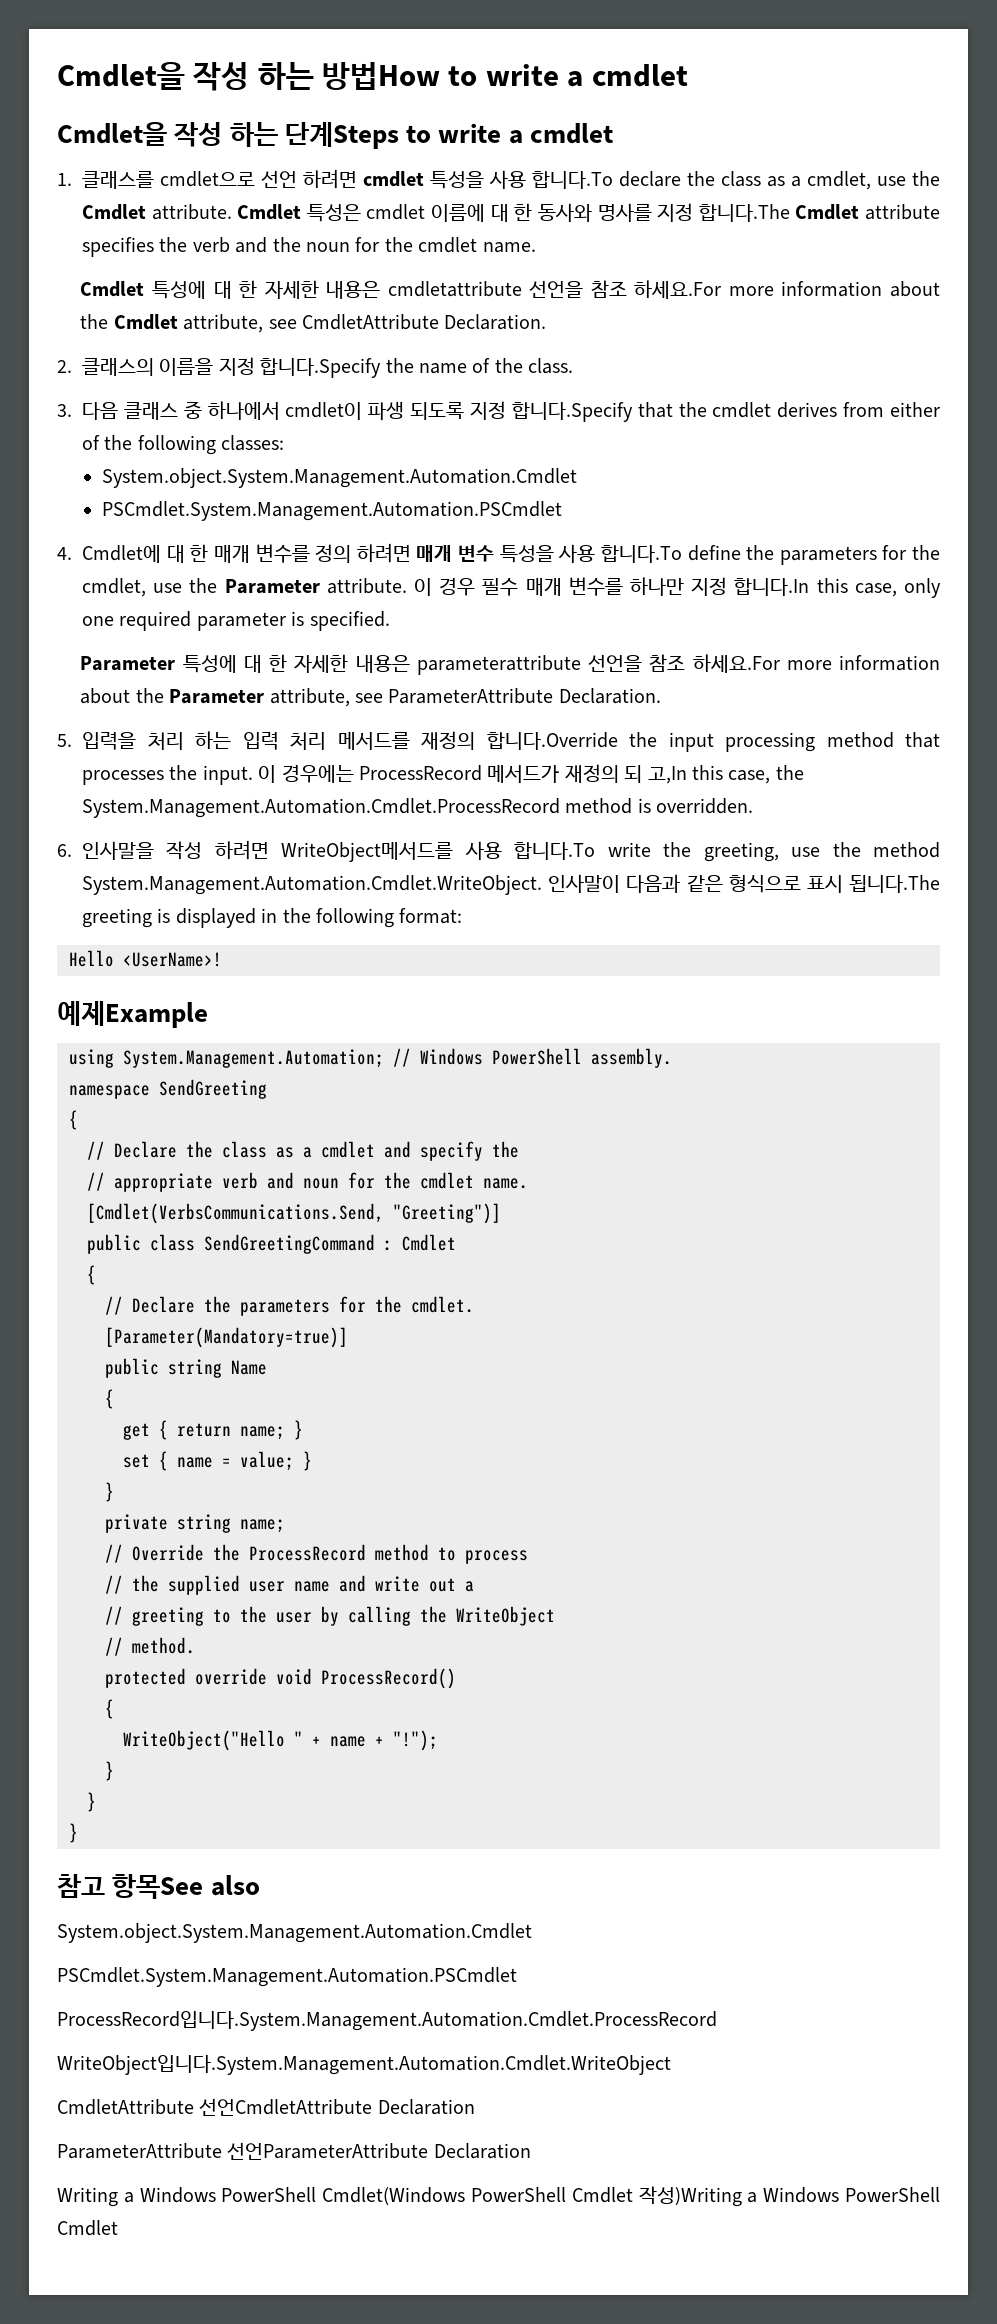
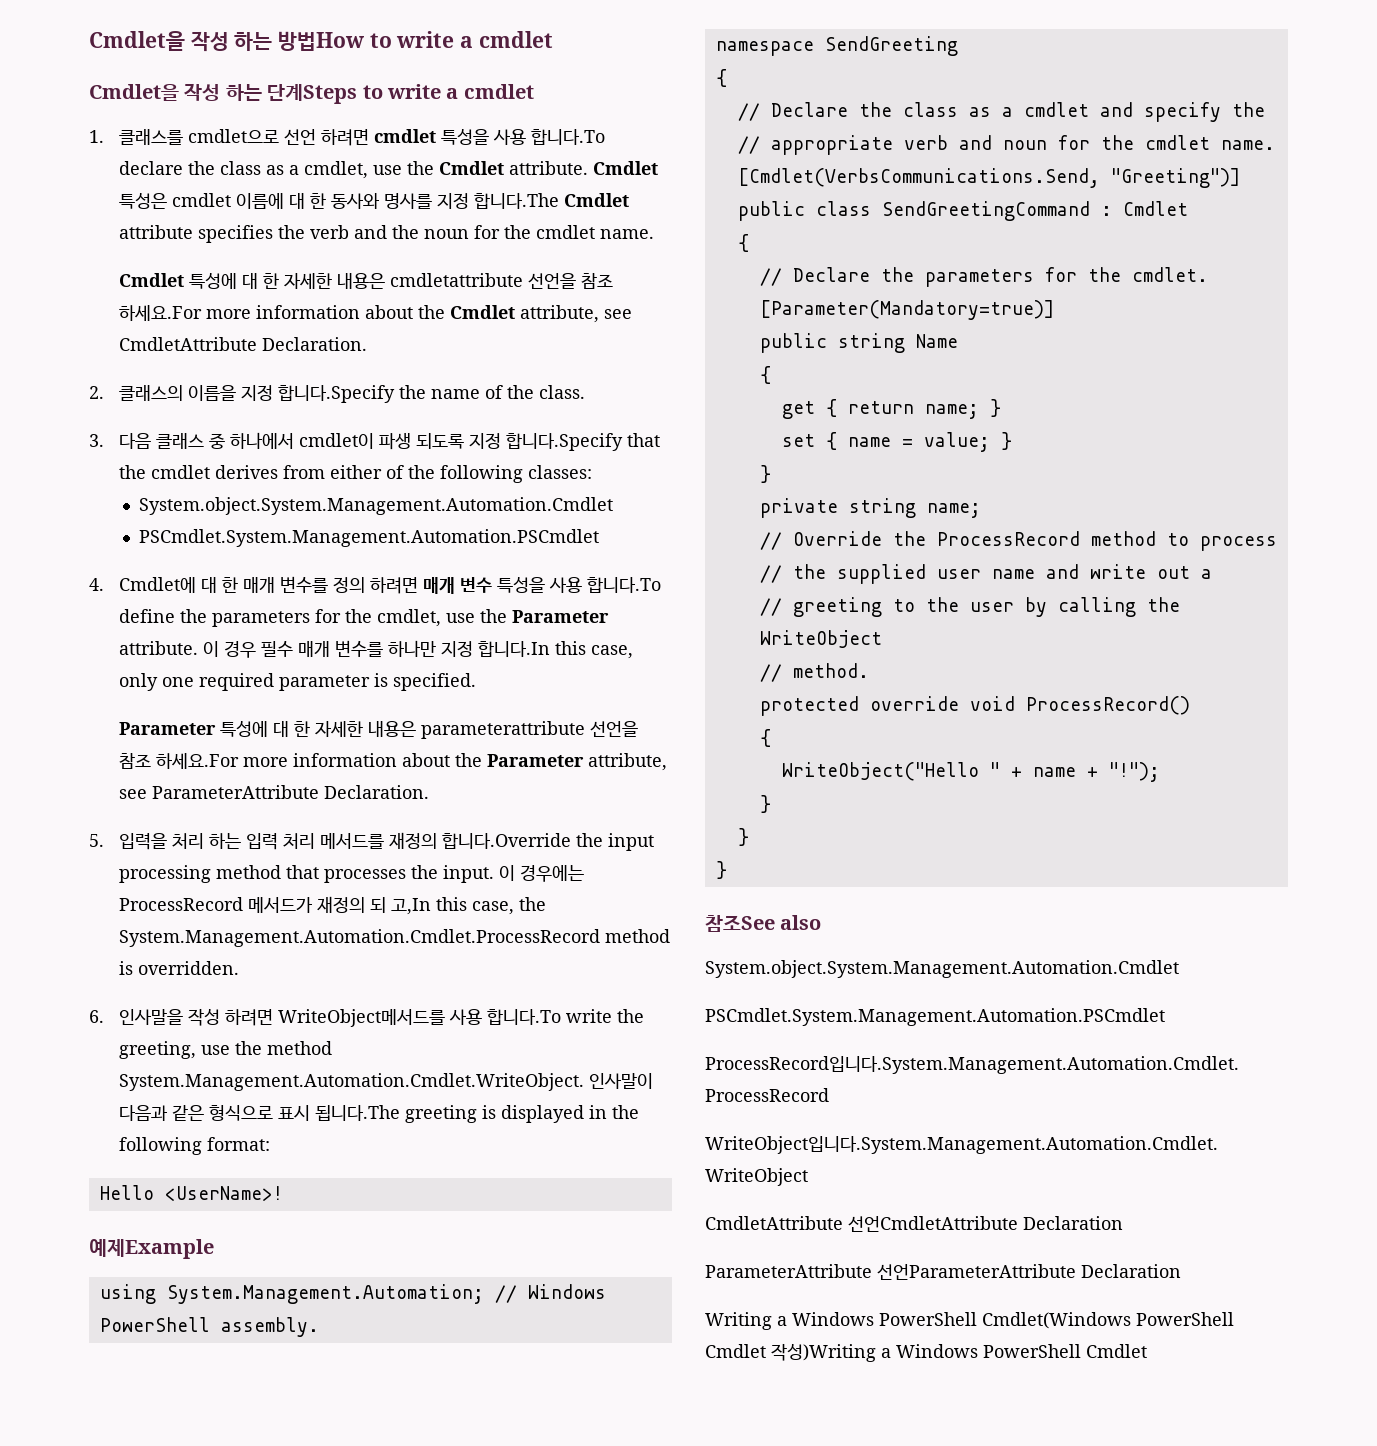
[57,1874,204,1899] 참고 항목See -> [705,915,775,932] 참조See

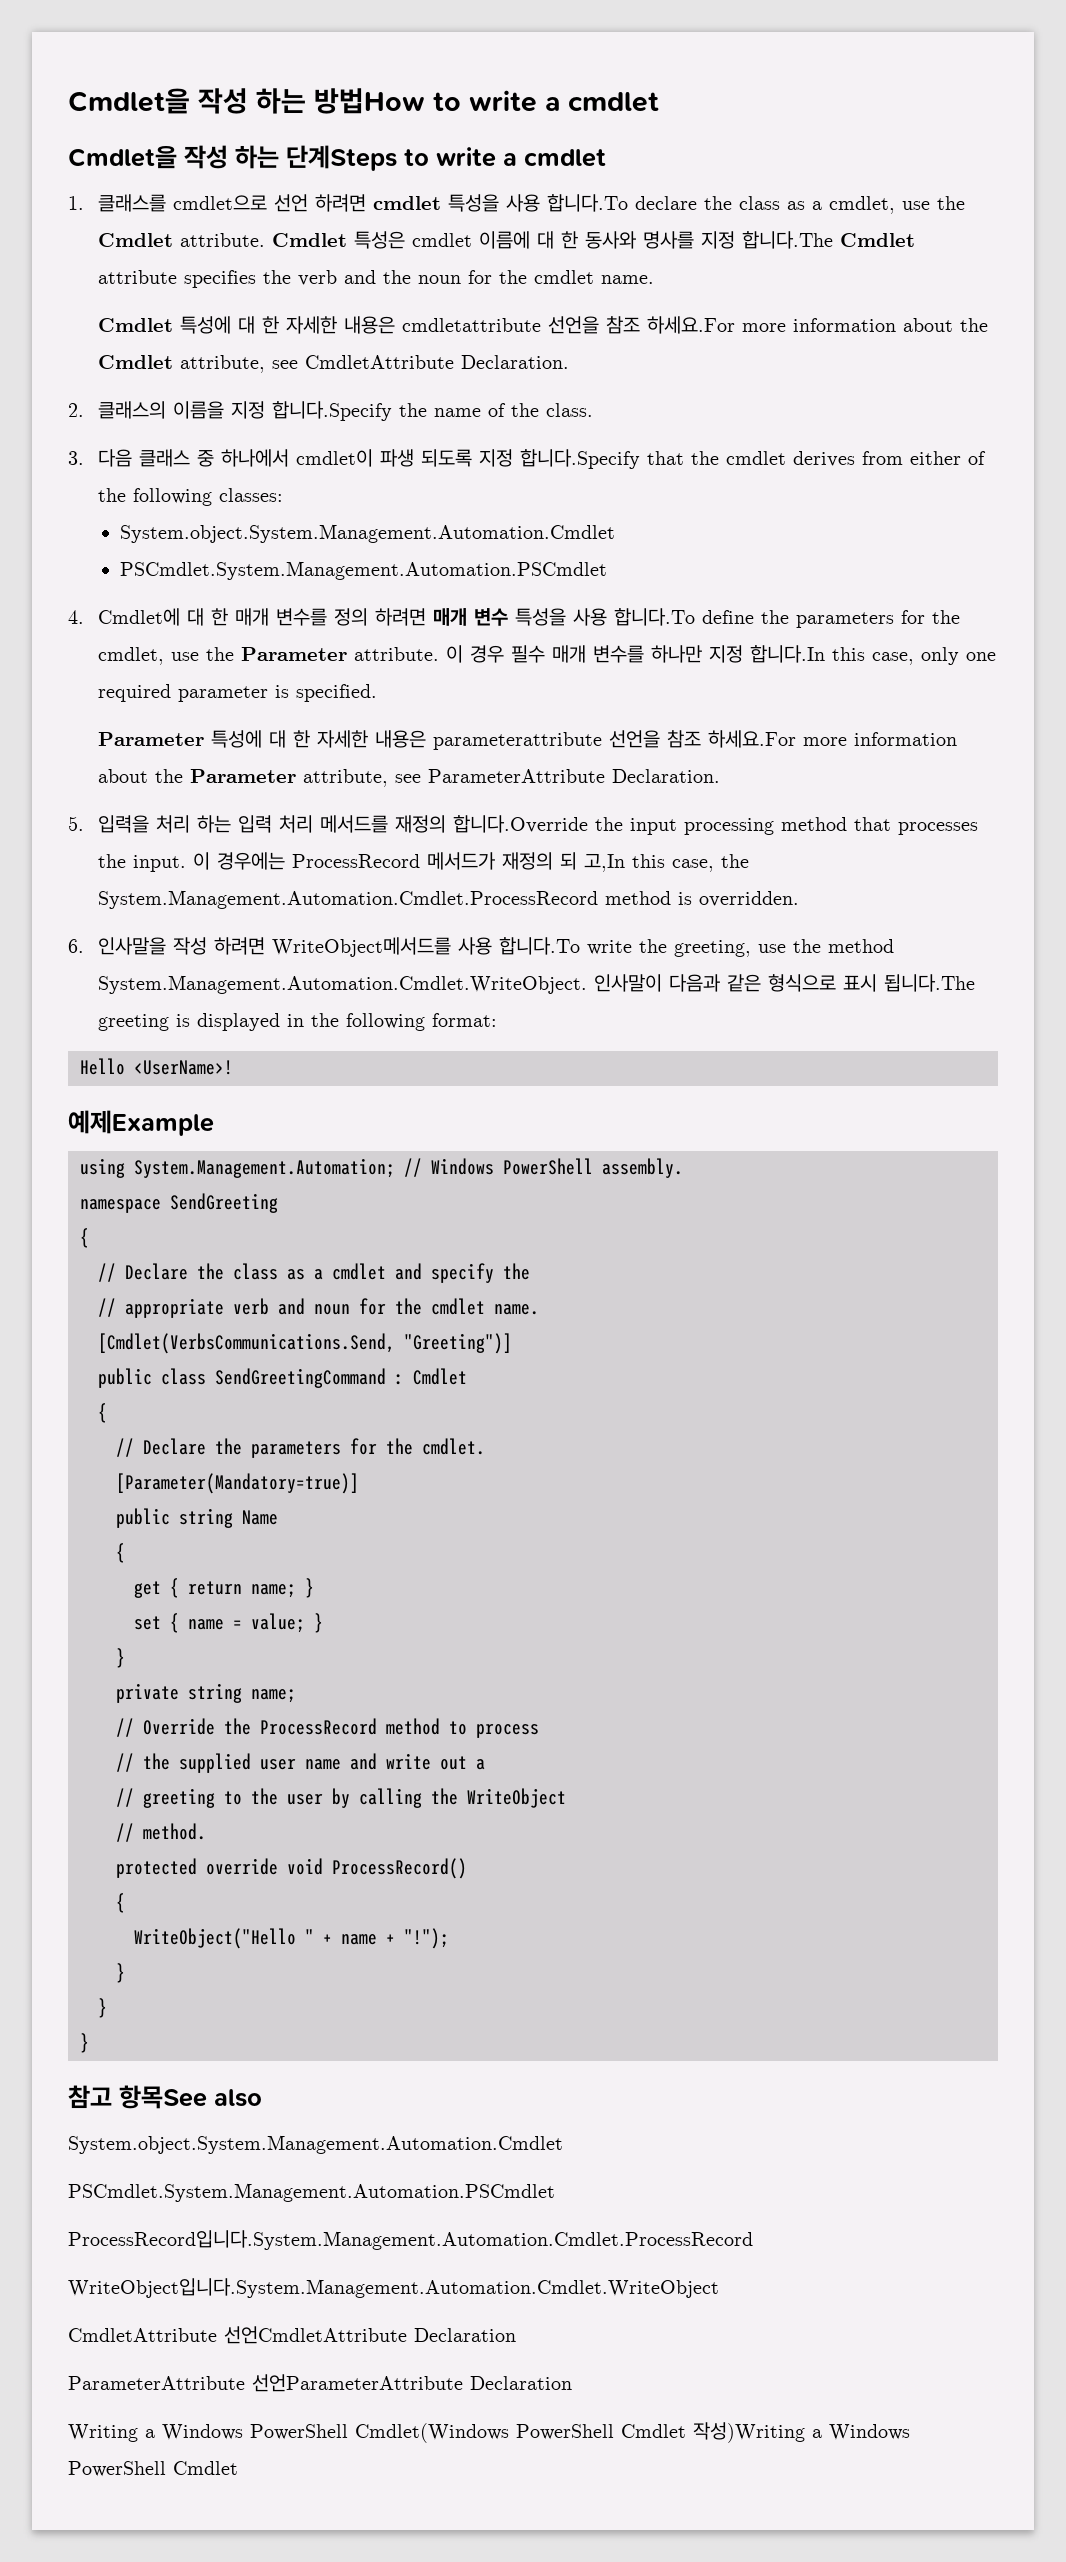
[705,915,775,932] 참조See -> [68,2085,207,2109] 참고 항목See

